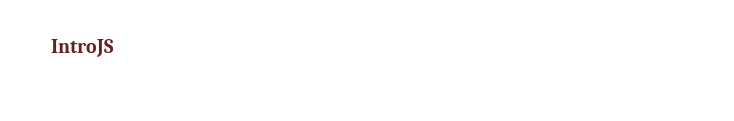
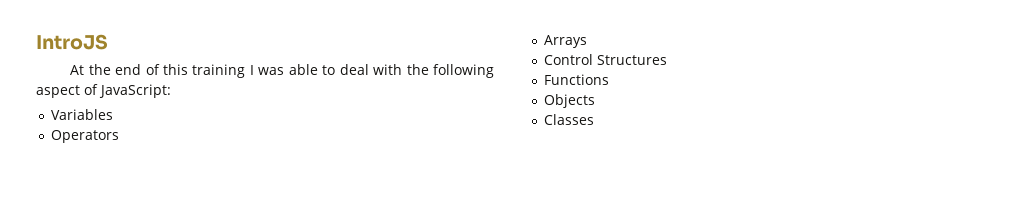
(114, 48) none -> [70,64,494,78] [36,84,171,98] [51,109,114,120] [51,130,120,143] [544,35,588,48] [544,54,668,65] [544,74,610,85] [544,94,596,108] [544,114,595,125] // At the end of this training I was able to deal with the following aspect of JavaScript: // Variables // Operators // Arrays // Control Structures // Functions // Objects // Classes

